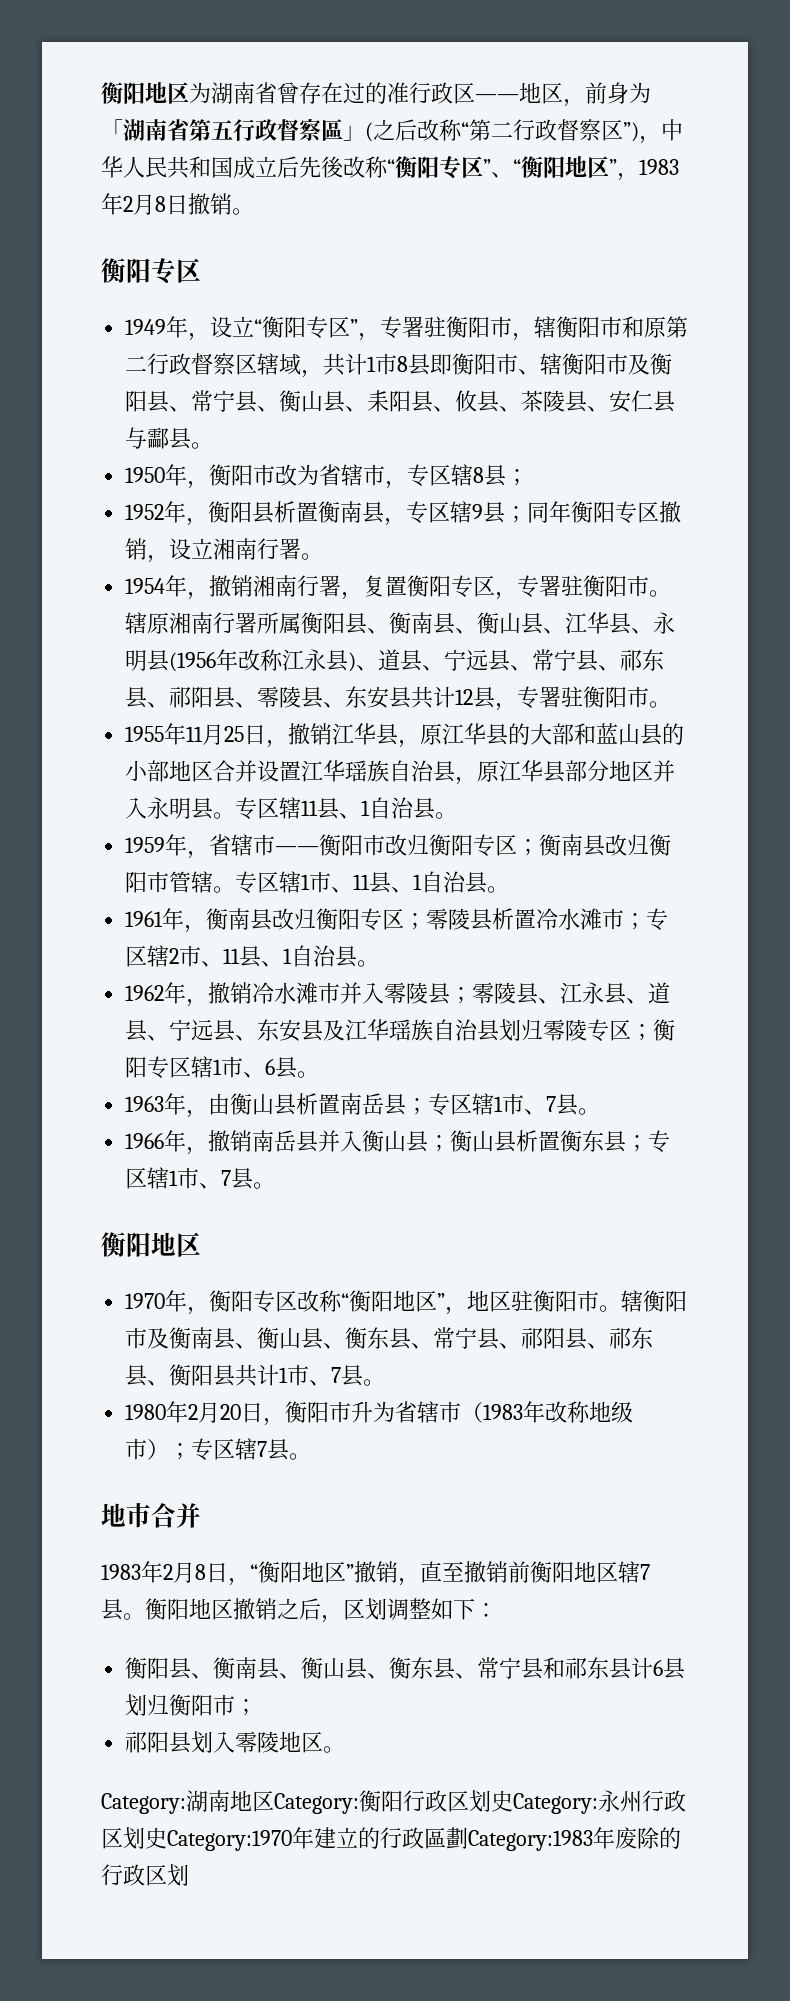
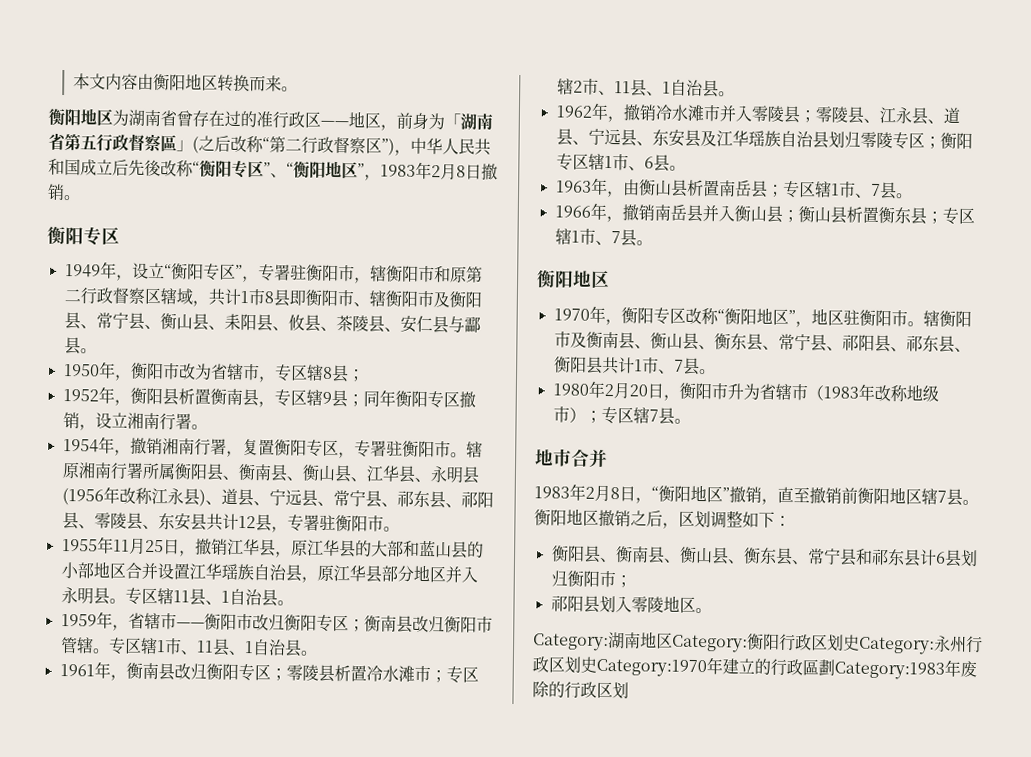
(101, 93) none -> [72,73,298,93] 本文内容由衡阳地区转换而来。 //

